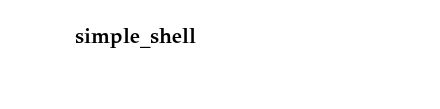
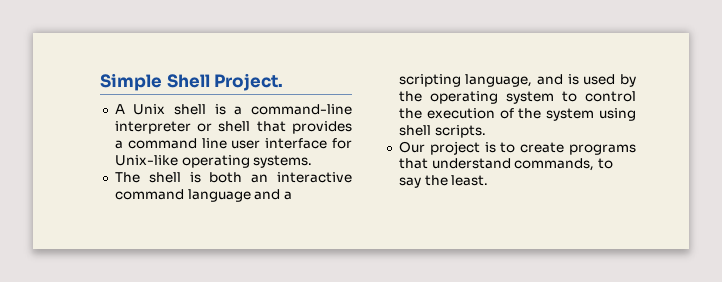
[75,28,196,48] simple_shell -> [100,73,284,91] [114,104,352,115] [114,121,352,134] [114,138,352,149] [114,155,313,168] [114,172,352,183] [114,189,292,202] [398,74,636,87] [398,91,636,104] [398,108,636,121] [398,125,486,138] [398,141,636,155] [398,158,613,171] [398,175,489,188] Simple Shell Project. // A Unix shell is a command-line interpreter or shell that provides a command line user interface for Unix-like operating systems. // The shell is both an interactive command language and a scripting language, and is used by the operating system to control the execution of the system using shell scripts. // Our project is to create programs that understand commands, to say the least.

